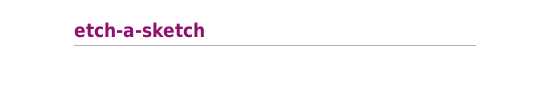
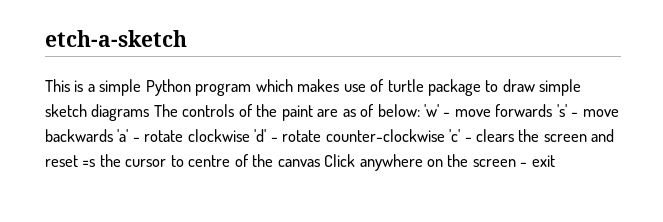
(205, 30) none -> [45,79,582,96] [45,104,619,121] [45,129,615,142] [45,154,555,171] // This is a simple Python program which makes use of turtle package to draw simple sketch diagrams The controls of the paint are as of below: 'w' - move forwards 's' - move backwards 'a' - rotate clockwise 'd' - rotate counter-clockwise 'c' - clears the screen and reset =s the cursor to centre of the canvas Click anywhere on the screen - exit

